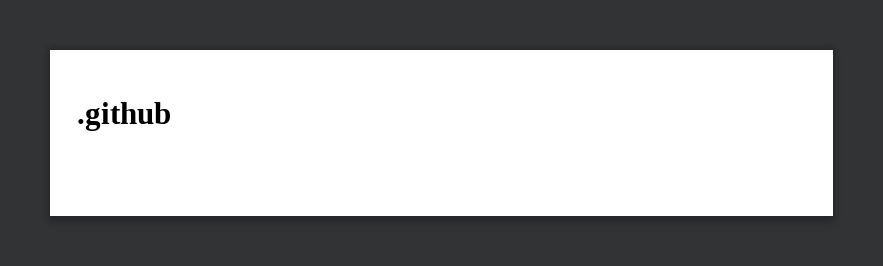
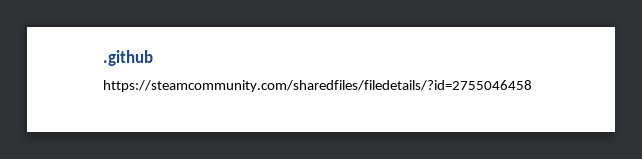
(171, 116) none -> [103,80,532,92] // https://steamcommunity.com/sharedfiles/filedetails/?id=2755046458

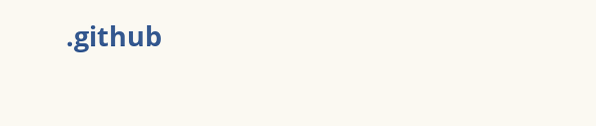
[103,80,532,92] // https://steamcommunity.com/sharedfiles/filedetails/?id=2755046458 -> (162, 39) none

